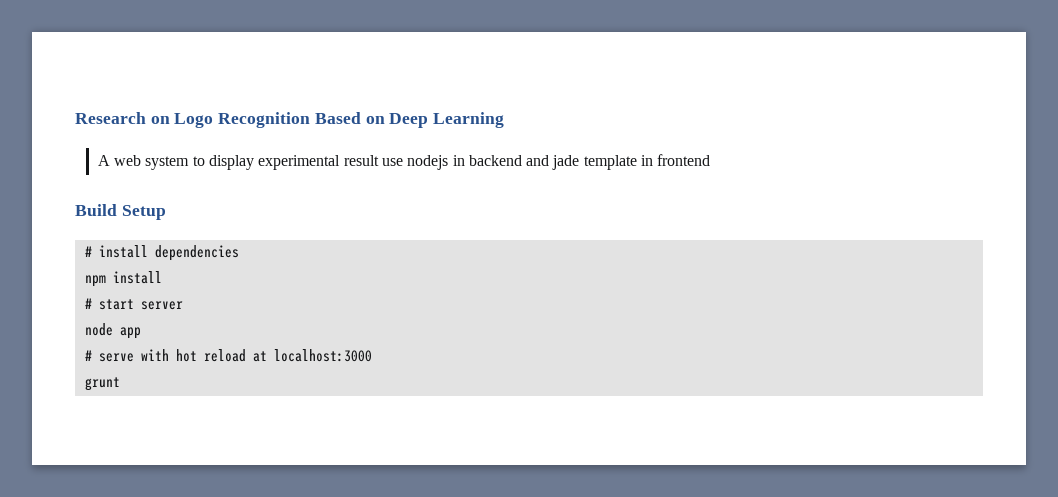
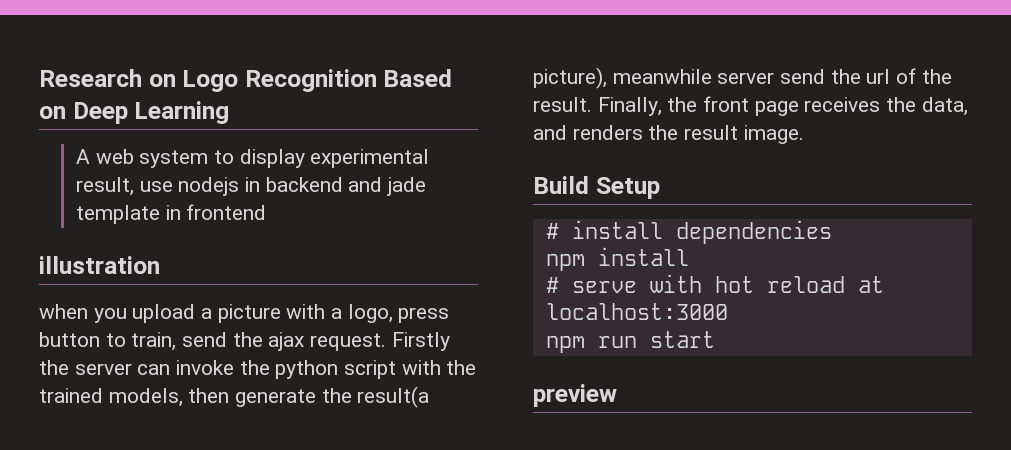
[343,155,379,166] result -> [76,177,135,196] result,
(711, 160) none -> [39,256,160,274] [39,304,450,323] [39,332,450,351] [39,360,477,379] [39,386,430,408] [533,67,952,89] [533,96,968,116] [533,125,804,144] // illustration // when you upload a picture with a logo, press button to train, send the ajax request. Firstly the server can invoke the python script with the trained models, then generate the result(a picture), meanwhile server send the url of the result. Finally, the front page receives the data, and renders the result image.
[84,298,183,310] [84,323,141,339] // # start server // node app -> (689, 256) none
[84,377,120,391] grunt -> [545,331,715,353] [533,384,617,407] npm run start // preview

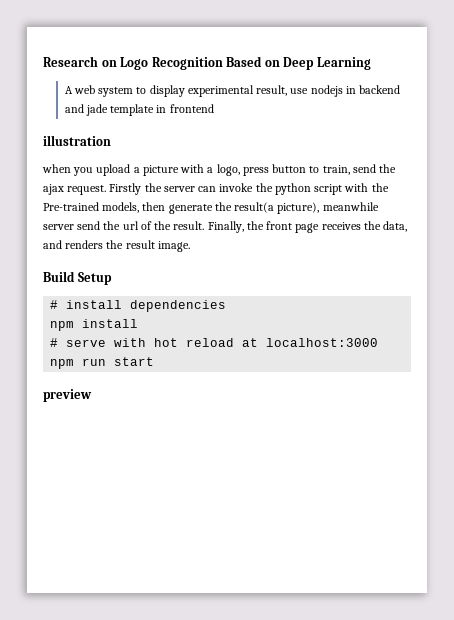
[39,388,103,403] trained -> [43,202,99,211] Pre-trained

